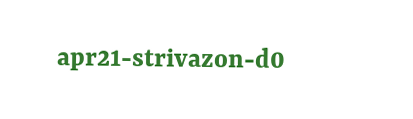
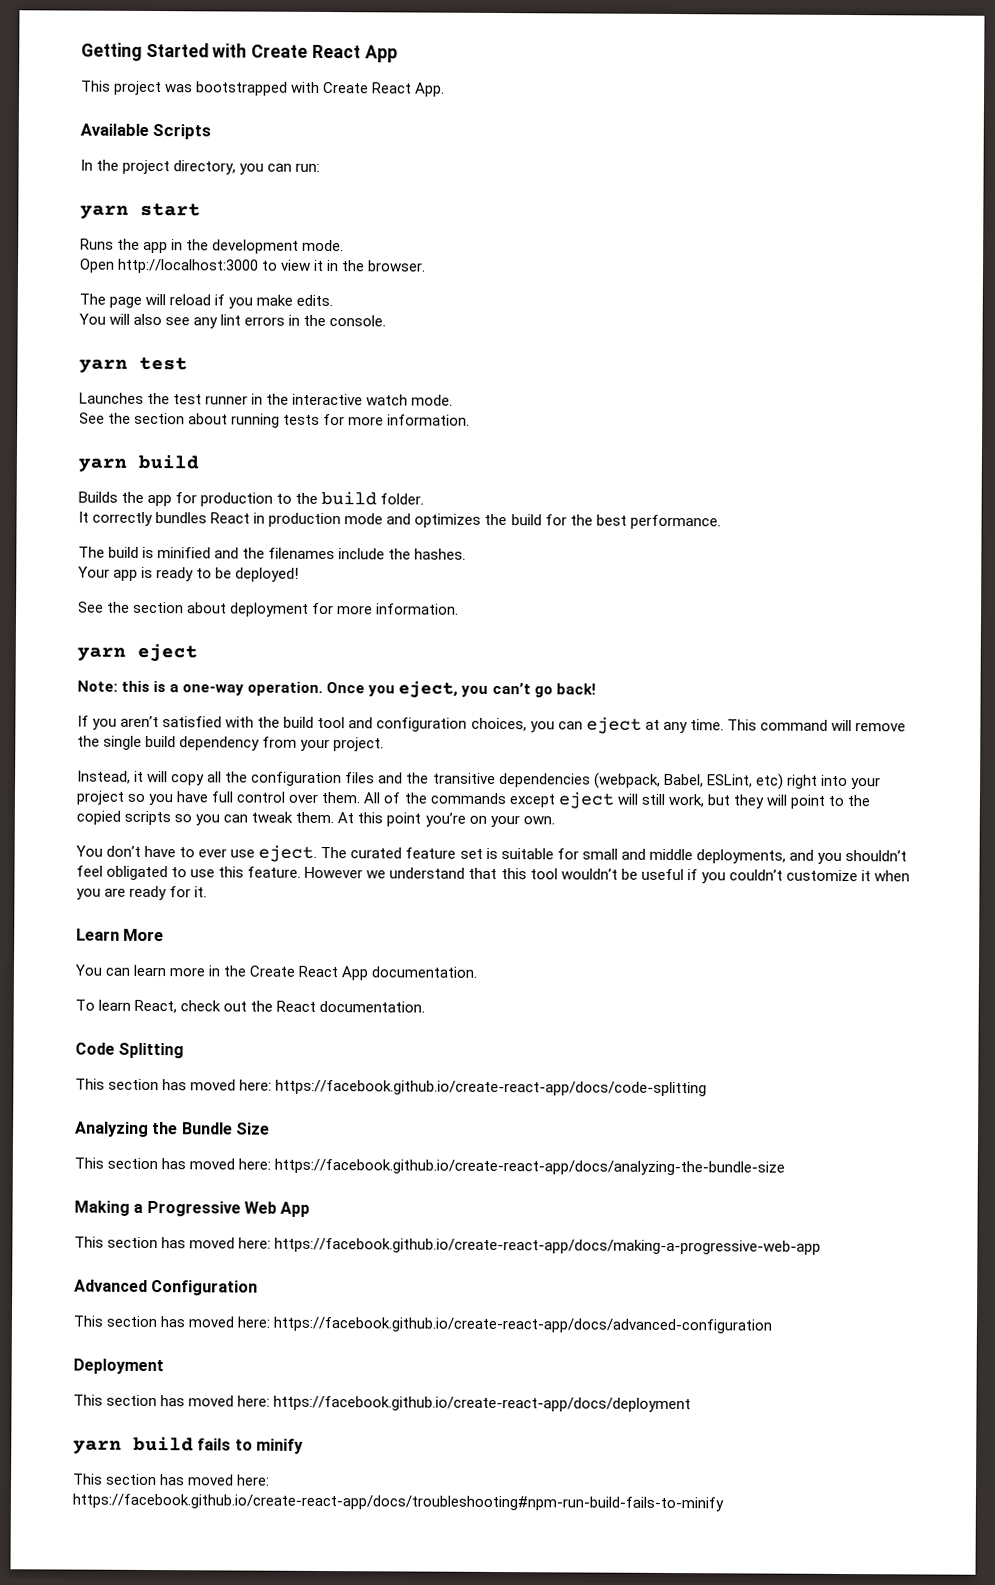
[56,45,286,73] apr21-strivazon-d0 -> [81,42,398,63] [81,80,446,97] [80,123,212,140] [80,159,321,175] [80,202,201,219] [80,238,345,254] [79,258,427,274] [79,293,334,309] [79,313,387,329] [79,356,188,373] [79,392,454,406] [79,412,471,428] [78,454,199,472] [78,490,425,507] [78,511,721,530] [78,546,467,560] [78,566,300,582] [78,601,460,617] [77,643,198,662] [77,680,596,698] [77,715,906,734] [77,735,385,752] [77,770,881,790] [76,790,871,809] [76,810,555,828] [76,844,907,864] [76,865,910,884] [76,885,208,901] [76,928,165,942] [75,964,478,981] [75,999,426,1014] [75,1042,185,1059] [75,1078,708,1097] [75,1121,270,1137] [74,1157,786,1176] [74,1200,311,1217] [74,1236,822,1255] [74,1279,259,1296] [73,1315,773,1334] [73,1358,164,1375] [73,1394,692,1413] [73,1436,304,1454] [73,1473,271,1486] [72,1493,724,1512] Getting Started with Create React App // This project was bootstrapped with Create React App. // Available Scripts // In the project directory, you can run: // yarn start // Runs the app in the development mode. // Open http://localhost:3000 to view it in the browser. // The page will reload if you make edits. // You will also see any lint errors in the console. // yarn test // Launches the test runner in the interactive watch mode. // See the section about running tests for more information. // yarn build // Builds the app for production to the build folder. // It correctly bundles React in production mode and optimizes the build for the best performance. // The build is minified and the filenames include the hashes. // Your app is ready to be deployed! // See the section about deployment for more information. // yarn eject // Note: this is a one-way operation. Once you eject, you can’t go back! // If you aren’t satisfied with the build tool and configuration choices, you can eject at any time. This command will remove the single build dependency from your project. // Instead, it will copy all the configuration files and the transitive dependencies (webpack, Babel, ESLint, etc) right into your project so you have full control over them. All of the commands except eject will still work, but they will point to the copied scripts so you can tweak them. At this point you’re on your own. // You don’t have to ever use eject. The curated feature set is suitable for small and middle deployments, and you shouldn’t feel obligated to use this feature. However we understand that this tool wouldn’t be useful if you couldn’t customize it when you are ready for it. // Learn More // You can learn more in the Create React App documentation. // To learn React, check out the React documentation. // Code Splitting // This section has moved here: https://facebook.github.io/create-react-app/docs/code-splitting // Analyzing the Bundle Size // This section has moved here: https://facebook.github.io/create-react-app/docs/analyzing-the-bundle-size // Making a Progressive Web App // This section has moved here: https://facebook.github.io/create-react-app/docs/making-a-progressive-web-app // Advanced Configuration // This section has moved here: https://facebook.github.io/create-react-app/docs/advanced-configuration // Deployment // This section has moved here: https://facebook.github.io/create-react-app/docs/deployment // yarn build fails to minify // This section has moved here: https://facebook.github.io/create-react-app/docs/troubleshooting#npm-run-build-fails-to-minify

